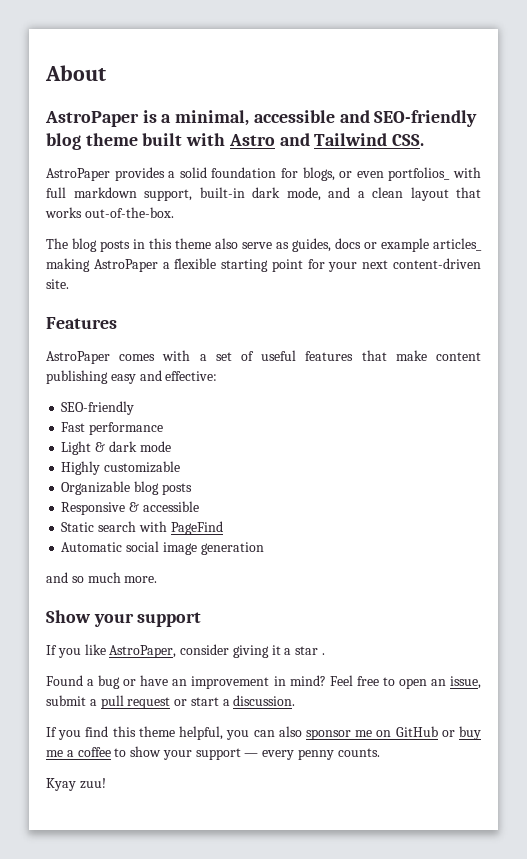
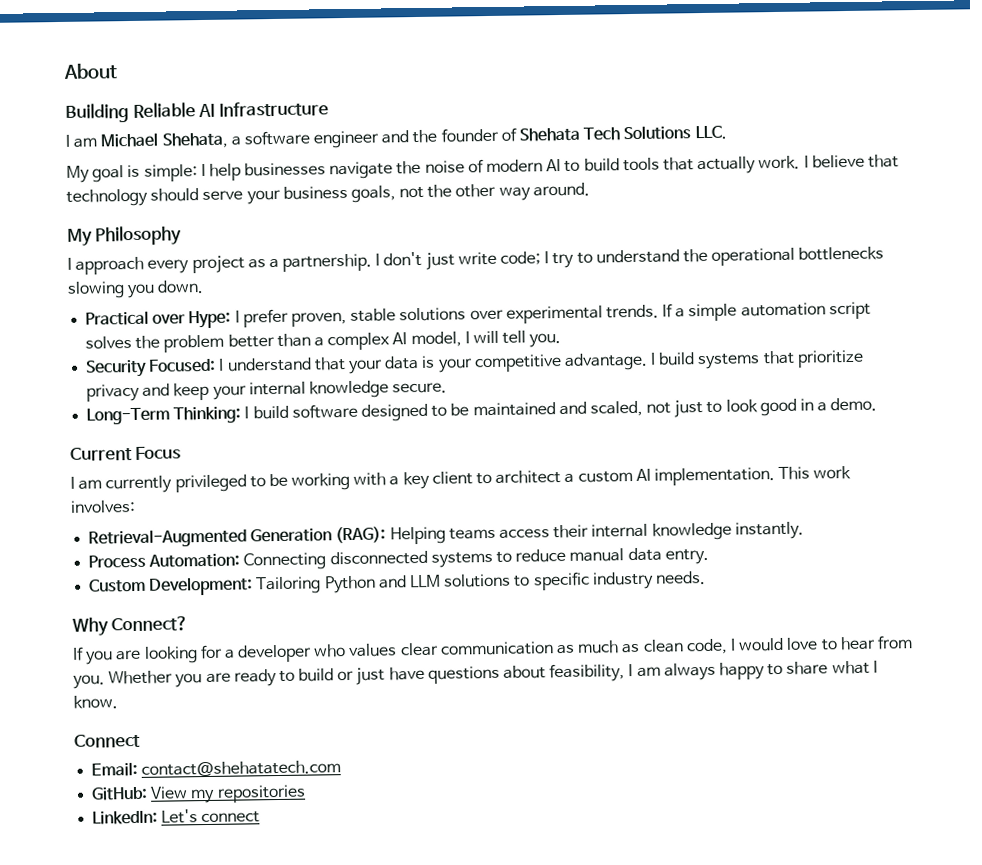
[45,110,478,127] [46,133,425,150] [46,167,482,181] [46,187,481,201] [45,207,174,218] [46,238,482,252] [46,258,481,272] [46,279,69,289] [46,317,117,329] [46,350,481,364] [46,370,218,384] [61,401,135,415] [61,422,164,435] [61,441,171,455] [61,461,181,475] [61,481,192,495] [61,501,199,515] [61,521,223,535] [61,541,264,555] [46,572,158,583] [46,610,202,627] [46,644,326,658] [46,675,481,689] [46,695,296,709] [46,726,482,740] [46,746,380,760] [46,778,106,791] AstroPaper is a minimal, accessible and SEO-friendly blog theme built with Astro and Tailwind CSS. // AstroPaper provides a solid foundation for blogs, or even portfolios_ with full markdown support, built-in dark mode, and a clean layout that works out-of-the-box. // The blog posts in this theme also serve as guides, docs or example articles_ making AstroPaper a flexible starting point for your next content-driven site. // Features // AstroPaper comes with a set of useful features that make content publishing easy and effective: // SEO-friendly // Fast performance // Light & dark mode // Highly customizable // Organizable blog posts // Responsive & accessible // Static search with PageFind // Automatic social image generation // and so much more. // Show your support // If you like AstroPaper, consider giving it a star . // Found a bug or have an improvement in mind? Feel free to open an issue, submit a pull request or start a discussion. // If you find this theme helpful, you can also sponsor me on GitHub or buy me a coffee to show your support — every penny counts. // Kyay zuu! -> [65,101,329,123] [65,125,727,149] [66,154,899,183] [66,182,590,207] [67,225,183,246] [67,246,885,275] [67,279,205,299] [85,301,871,329] [85,330,562,353] [85,349,864,378] [86,380,448,402] [86,397,878,425] [70,446,182,461] [70,465,852,494] [70,499,136,513] [88,521,804,548] [88,547,709,571] [89,571,706,596] [72,616,189,636] [72,635,913,665] [73,660,878,689] [73,695,118,709] [74,733,141,748] [91,760,342,777] [91,784,306,804] [92,809,261,825] Building Reliable AI Infrastructure // I am Michael Shehata, a software engineer and the founder of Shehata Tech Solutions LLC. // My goal is simple: I help businesses navigate the noise of modern AI to build tools that actually work. I believe that technology should serve your business goals, not the other way around. // My Philosophy // I approach every project as a partnership. I don't just write code; I try to understand the operational bottlenecks slowing you down. // Practical over Hype: I prefer proven, stable solutions over experimental trends. If a simple automation script solves the problem better than a complex AI model, I will tell you. // Security Focused: I understand that your data is your competitive advantage. I build systems that prioritize privacy and keep your internal knowledge secure. // Long-Term Thinking: I build software designed to be maintained and scaled, not just to look good in a demo. // Current Focus // I am currently privileged to be working with a key client to architect a custom AI implementation. This work involves: // Retrieval-Augmented Generation (RAG): Helping teams access their internal knowledge instantly. // Process Automation: Connecting disconnected systems to reduce manual data entry. // Custom Development: Tailoring Python and LLM solutions to specific industry needs. // Why Connect? // If you are looking for a developer who values clear communication as much as clean code, I would love to hear from you. Whether you are ready to build or just have questions about feasibility, I am always happy to share what I know. // Connect // Email: contact@shehatatech.com // GitHub: View my repositories // LinkedIn: Let's connect

